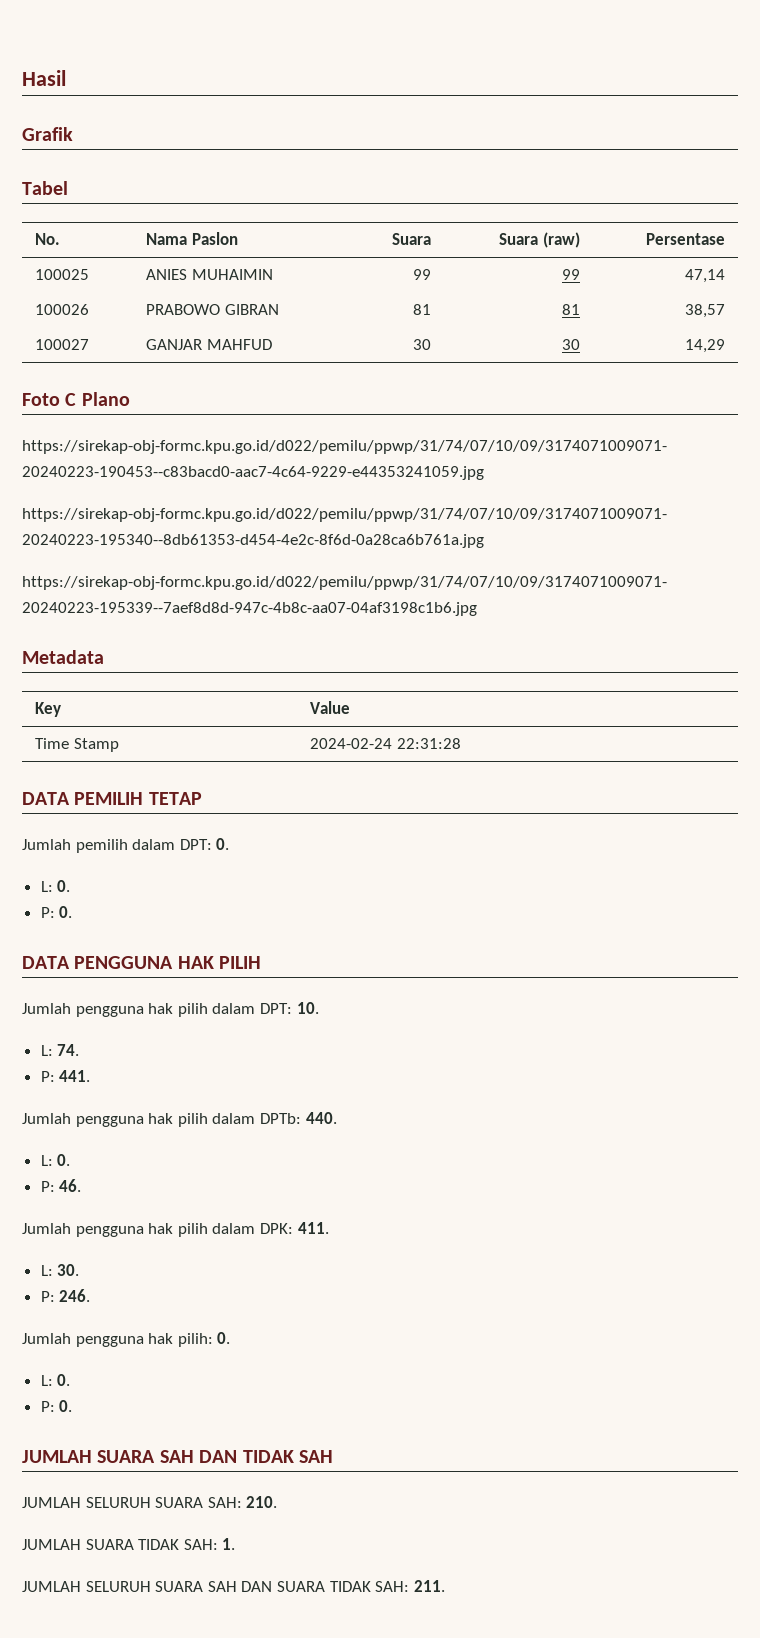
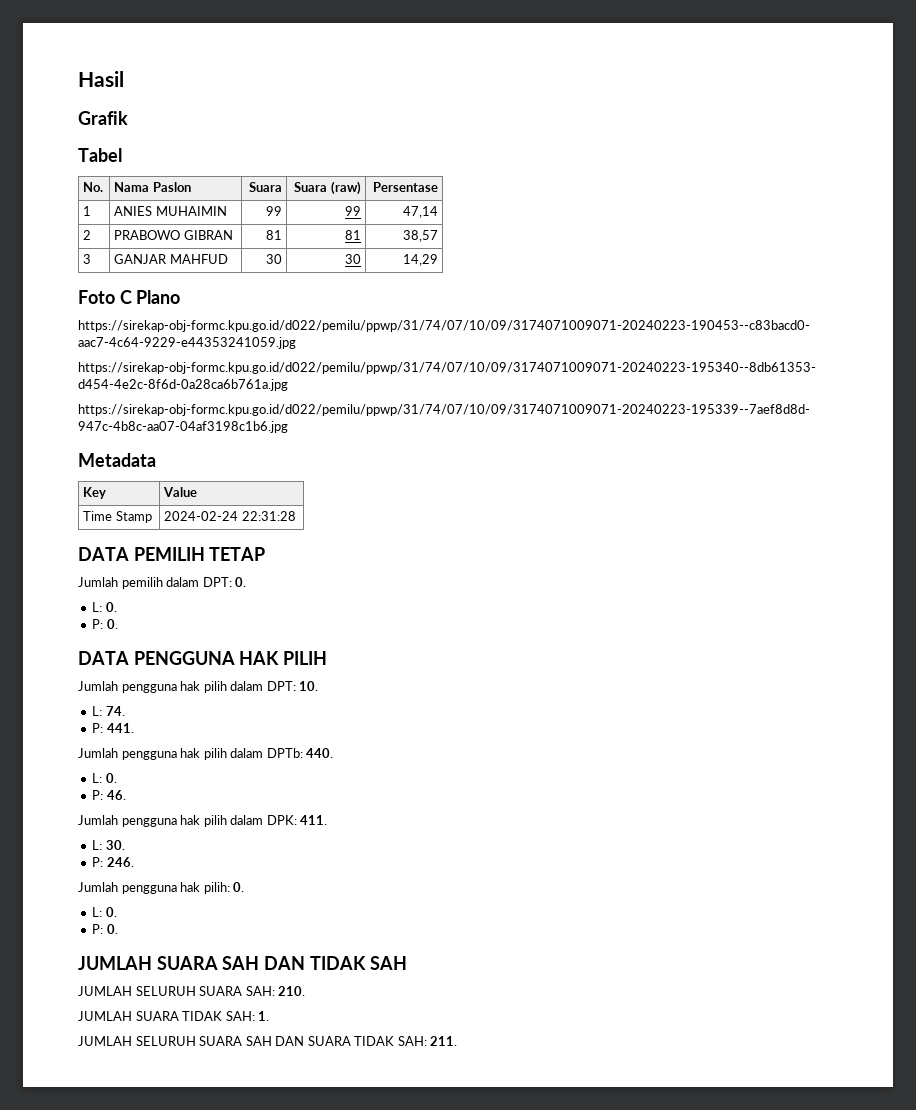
[35,269,90,280] 100025 -> [83,206,92,216] 1
[35,304,90,315] 100026 -> [83,230,92,240] 2
[35,339,90,350] 100027 -> [83,254,92,264] 3

